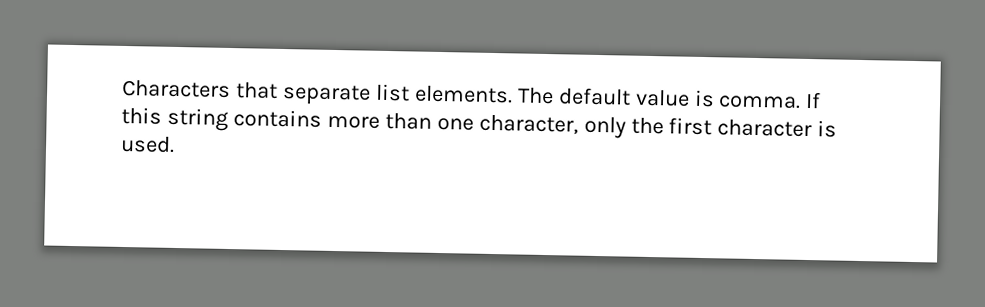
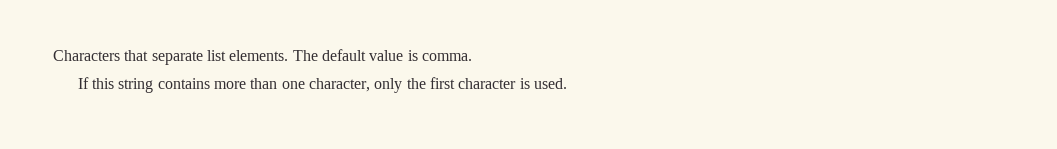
(802, 102) none -> (472, 57) //

